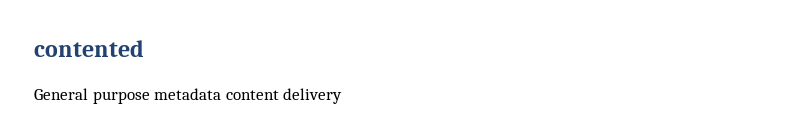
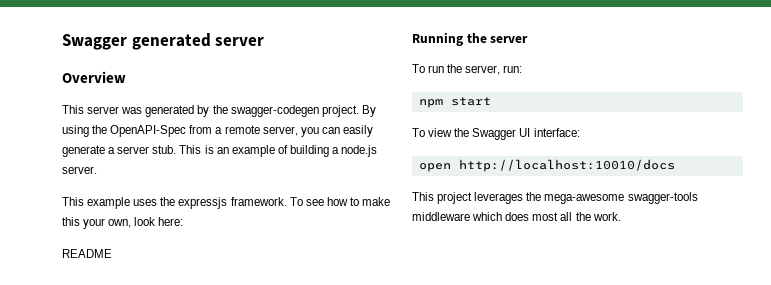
[34,40,144,57] [34,88,343,104] contented // General purpose metadata content delivery -> [62,33,265,50] [62,71,126,83] [62,105,376,117] [62,125,373,137] [62,145,378,157] [62,166,97,174] [62,197,391,209] [62,217,184,229] [62,249,112,258] [412,32,529,46] [412,64,523,75] [418,97,491,108] [412,128,580,140] [418,159,675,172] [412,192,698,204] [412,212,621,221] Swagger generated server // Overview // This server was generated by the swagger-codegen project. By using the OpenAPI-Spec from a remote server, you can easily generate a server stub. This is an example of building a node.js server. // This example uses the expressjs framework. To see how to make this your own, look here: // README // Running the server // To run the server, run: // npm start // To view the Swagger UI interface: // open http://localhost:10010/docs // This project leverages the mega-awesome swagger-tools middleware which does most all the work.

